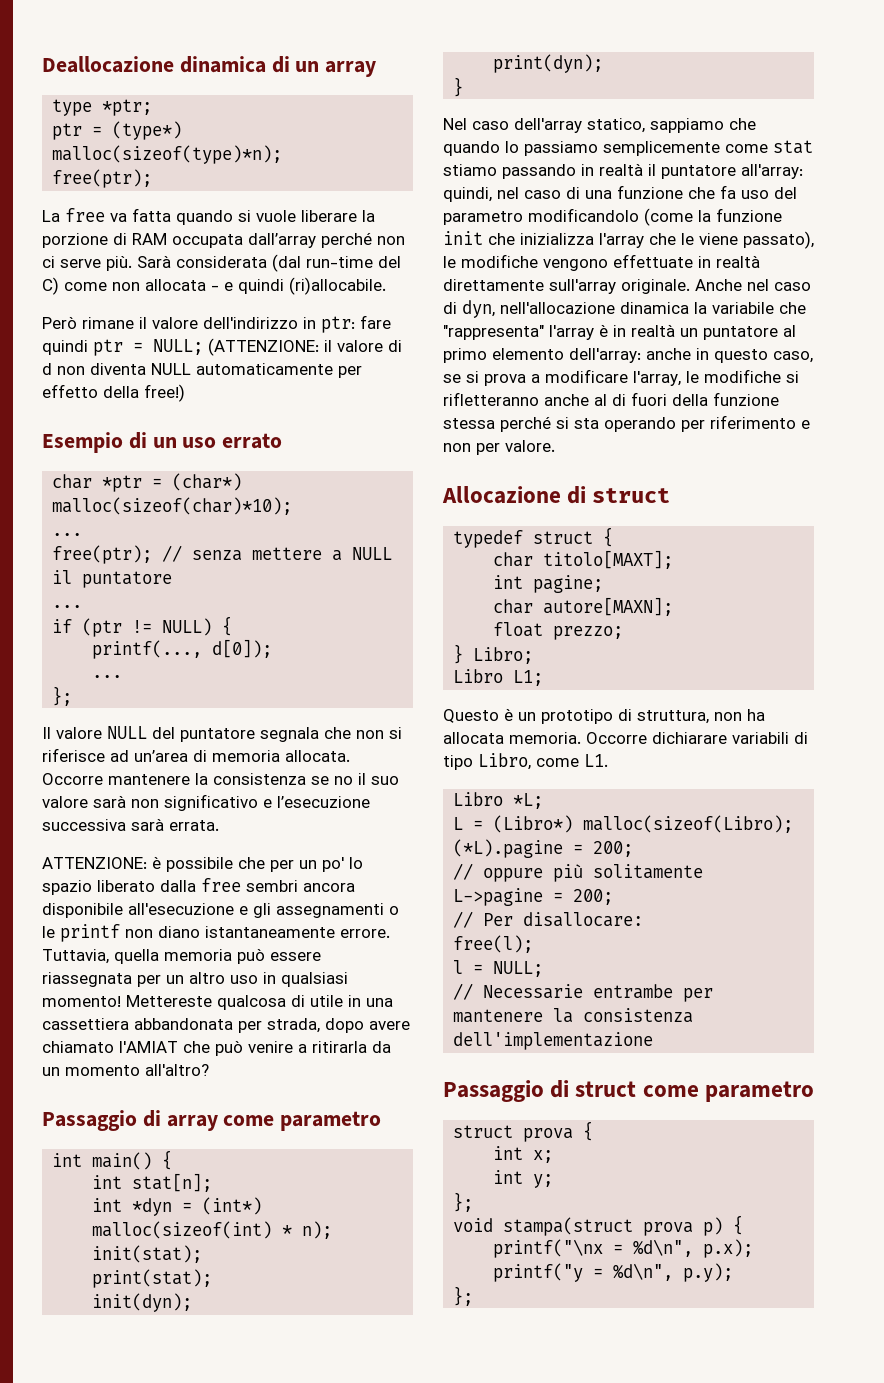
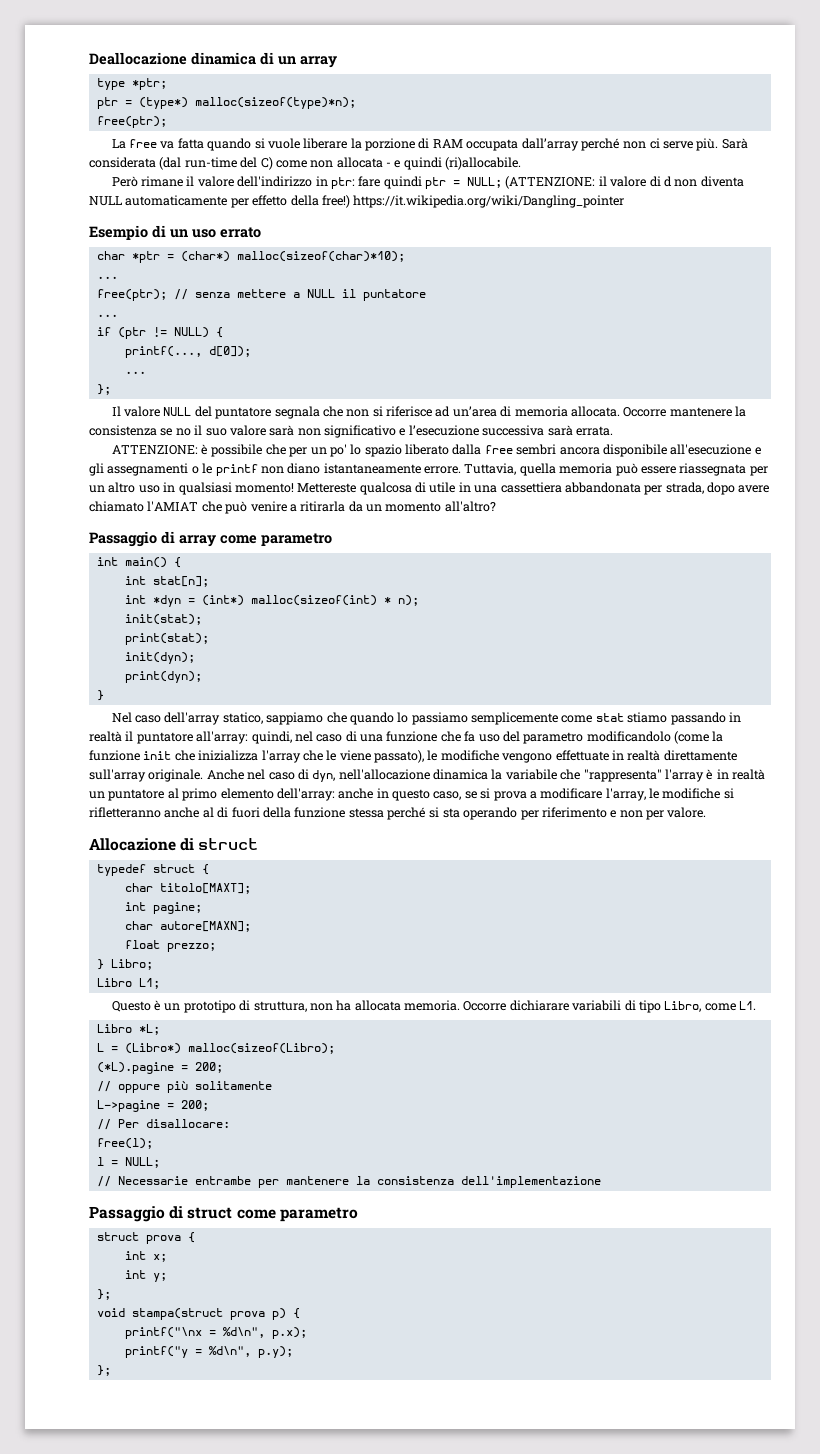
(185, 393) none -> [353,195,625,208] https://it.wikipedia.org/wiki/Dangling_pointer

